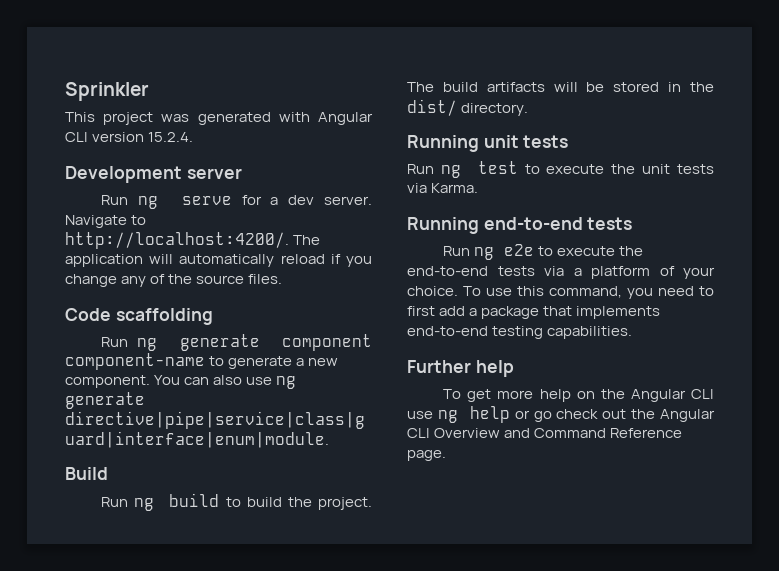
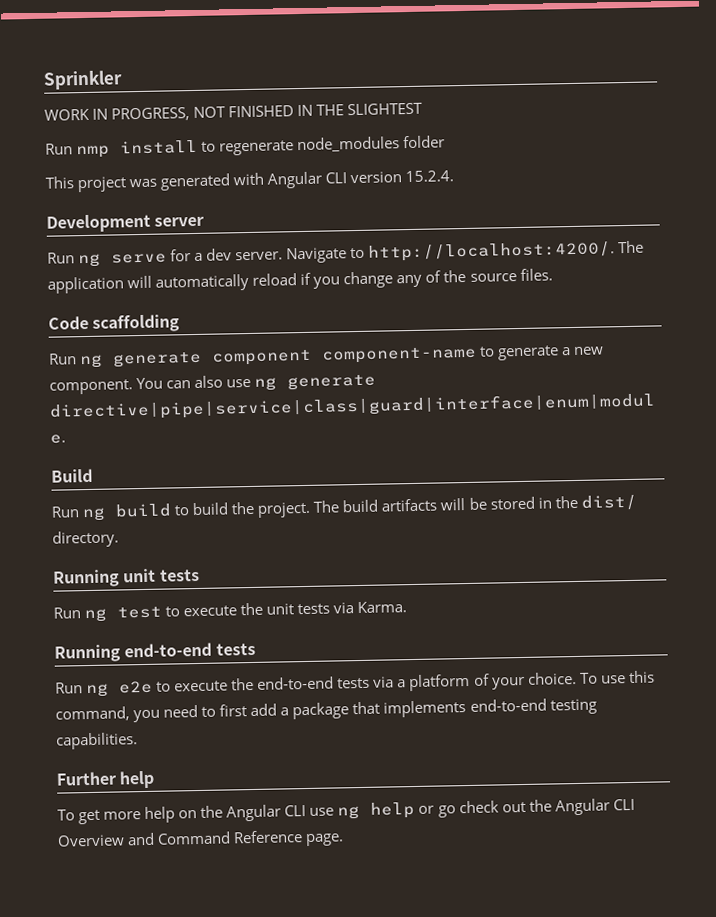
(149, 91) none -> [44,102,424,122] [45,135,446,159] // WORK IN PROGRESS, NOT FINISHED IN THE SLIGHTEST // Run nmp install to regenerate node_modules folder

